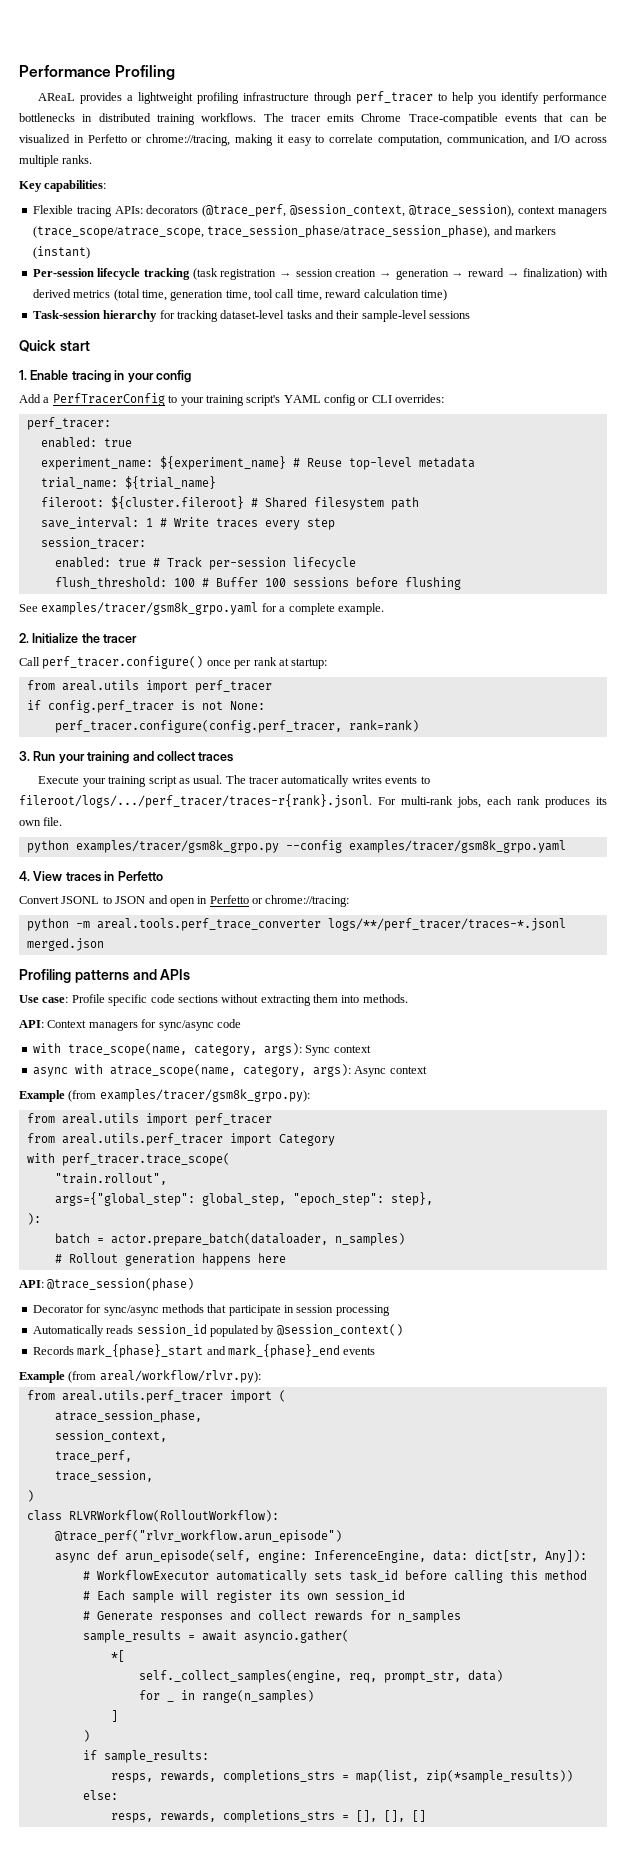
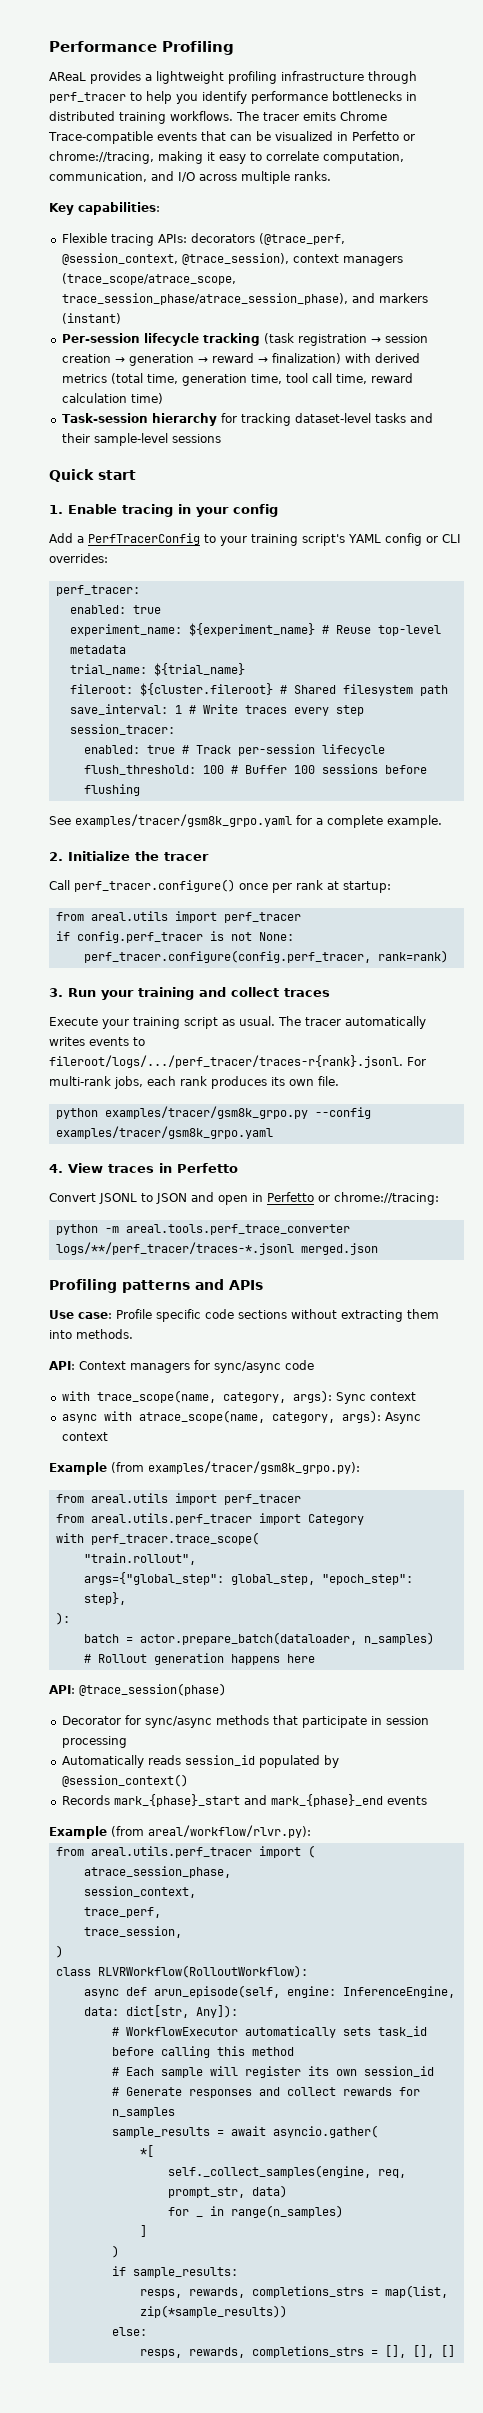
[54,1530,342,1543] // @trace_perf("rlvr_workflow.arun_episode") -> (308, 1971) none

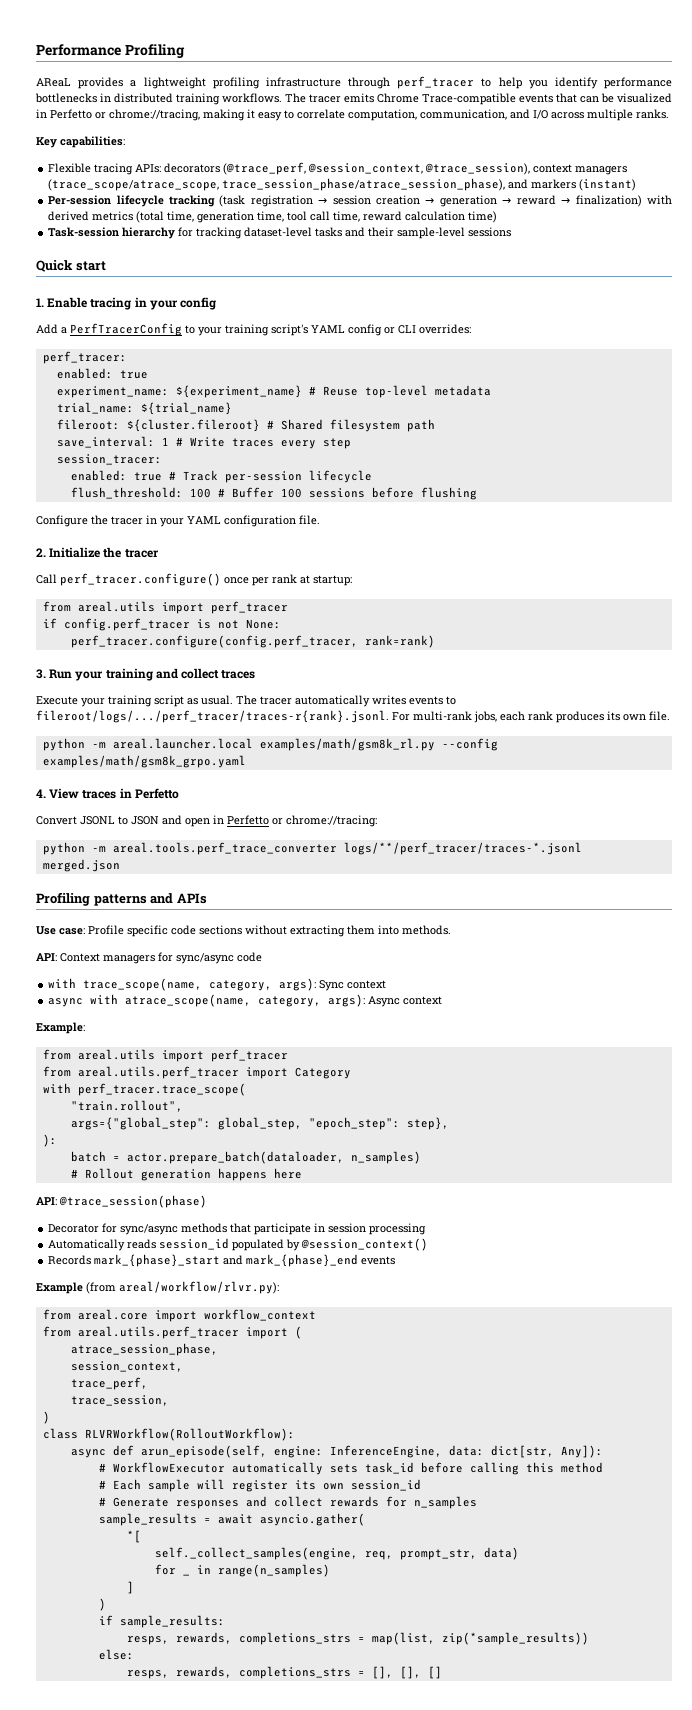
[49,814,442,828] See examples/tracer/gsm8k_grpo.yaml for a complete example. -> [36,515,320,527] Configure the tracer in your YAML configuration file.
[104,1106,371,1119] [55,1126,273,1139] examples/tracer/gsm8k_grpo.py --config examples/tracer/gsm8k_grpo.yaml -> [91,738,498,751] [42,755,246,768] -m areal.launcher.local examples/math/gsm8k_rl.py --config examples/math/gsm8k_grpo.yaml
[49,1461,360,1475] Example (from examples/tracer/gsm8k_grpo.py): -> [36,1022,85,1034] Example:
(311, 1831) none -> [42,1309,316,1322] // from areal.core import workflow_context

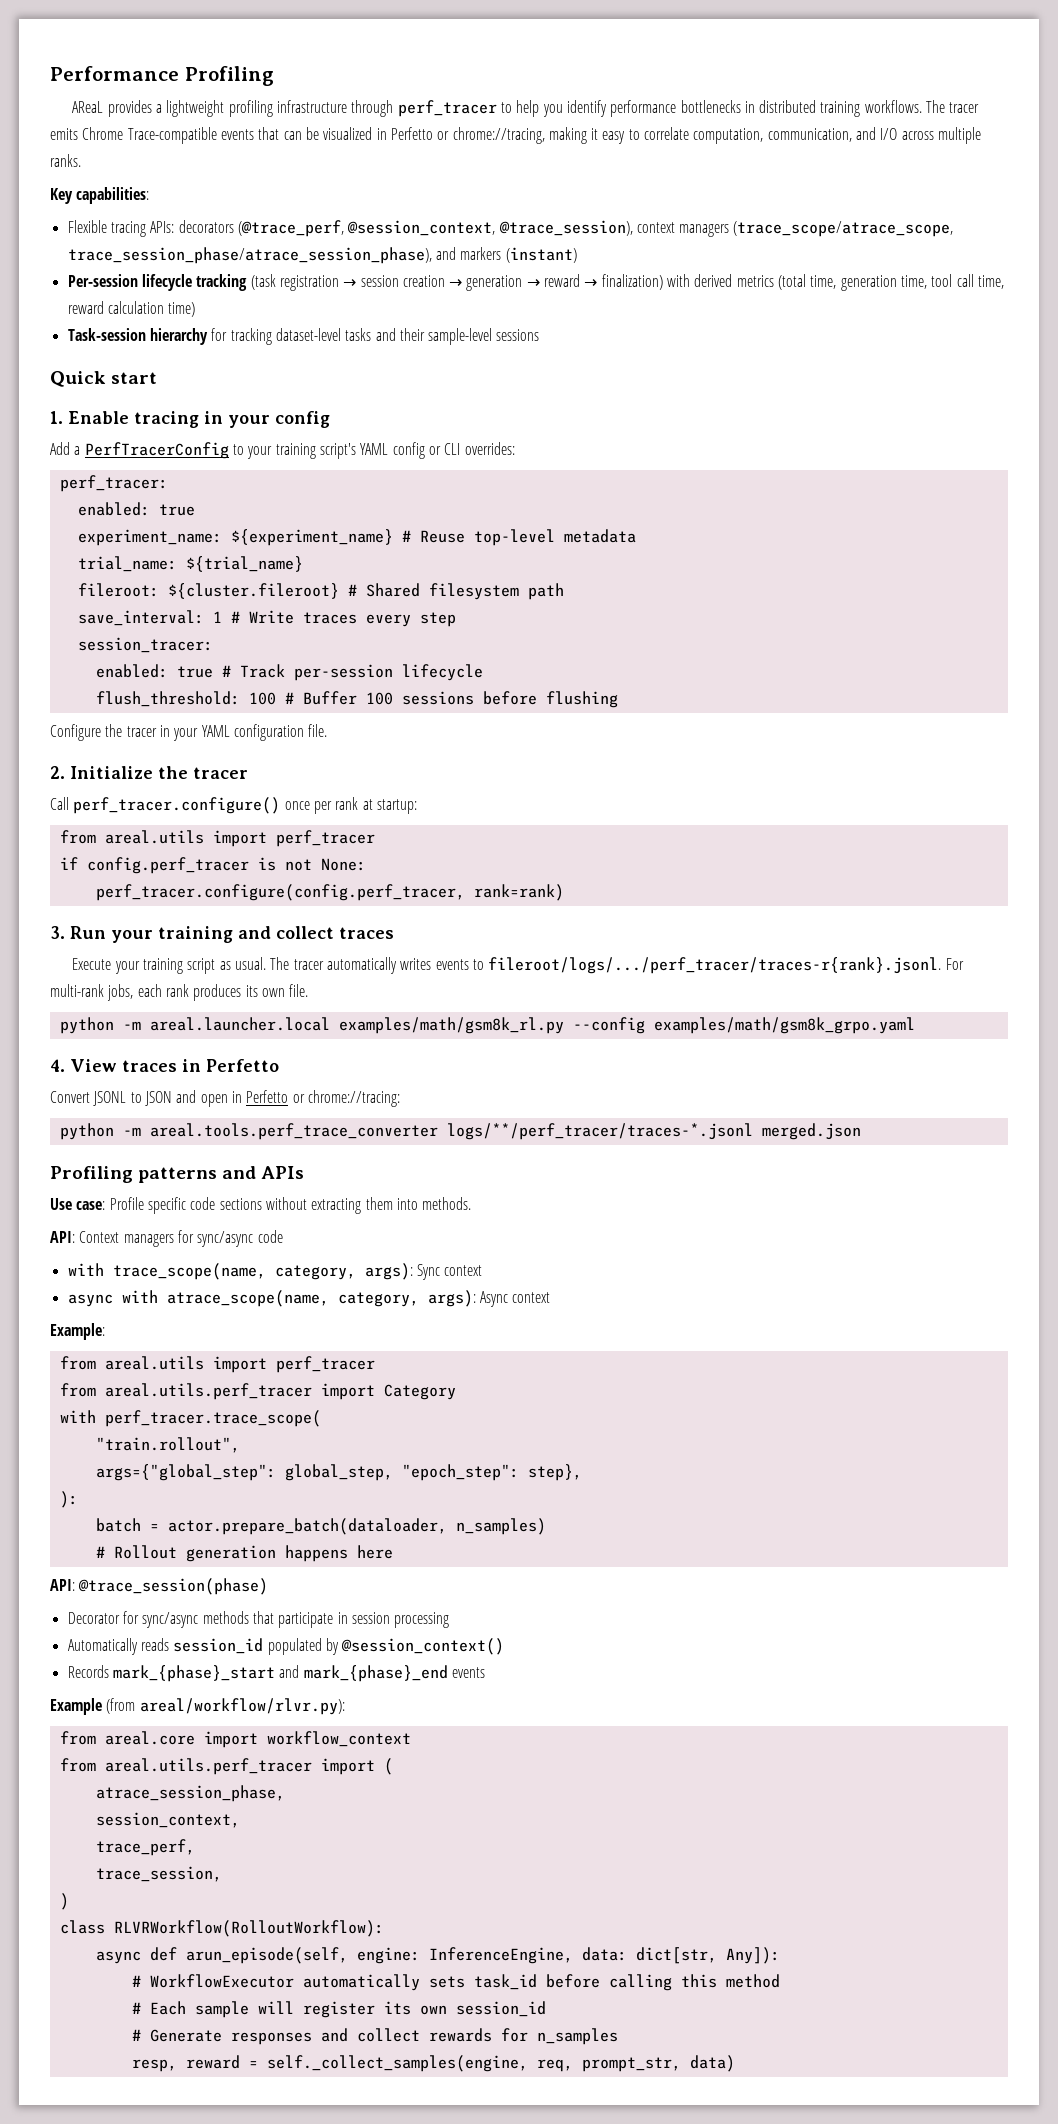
[98,1513,365,1526] [126,1530,141,1543] sample_results = await asyncio.gather( // *[ // -> [131,2055,258,2072] resp, reward =
[154,1564,190,1576] [196,1564,330,1577] [126,1581,134,1594] [98,1598,106,1611] [98,1615,225,1628] [126,1632,589,1645] [98,1649,134,1660] [126,1666,442,1679] // for _ in range(n_samples) // ] // ) // if sample_results: // resps, rewards, completions_strs = map(list, zip(*sample_results)) // else: // resps, rewards, completions_strs = [], [], [] -> (735, 2063) none

